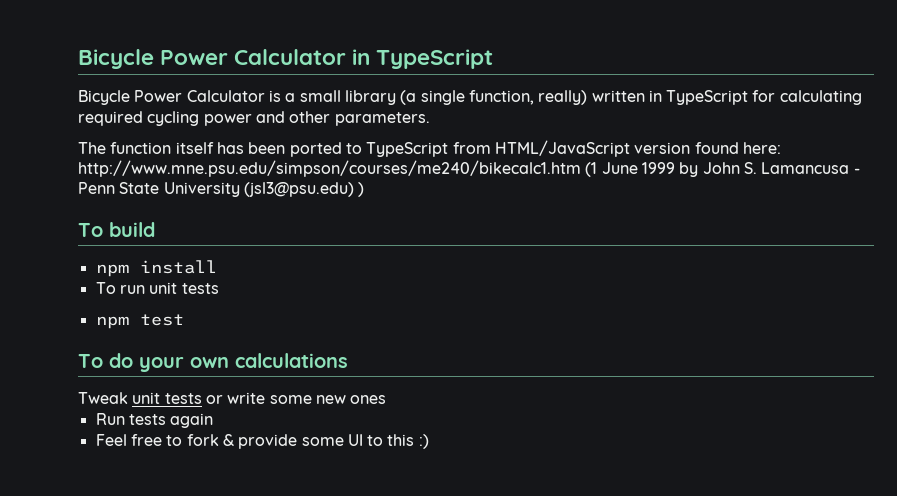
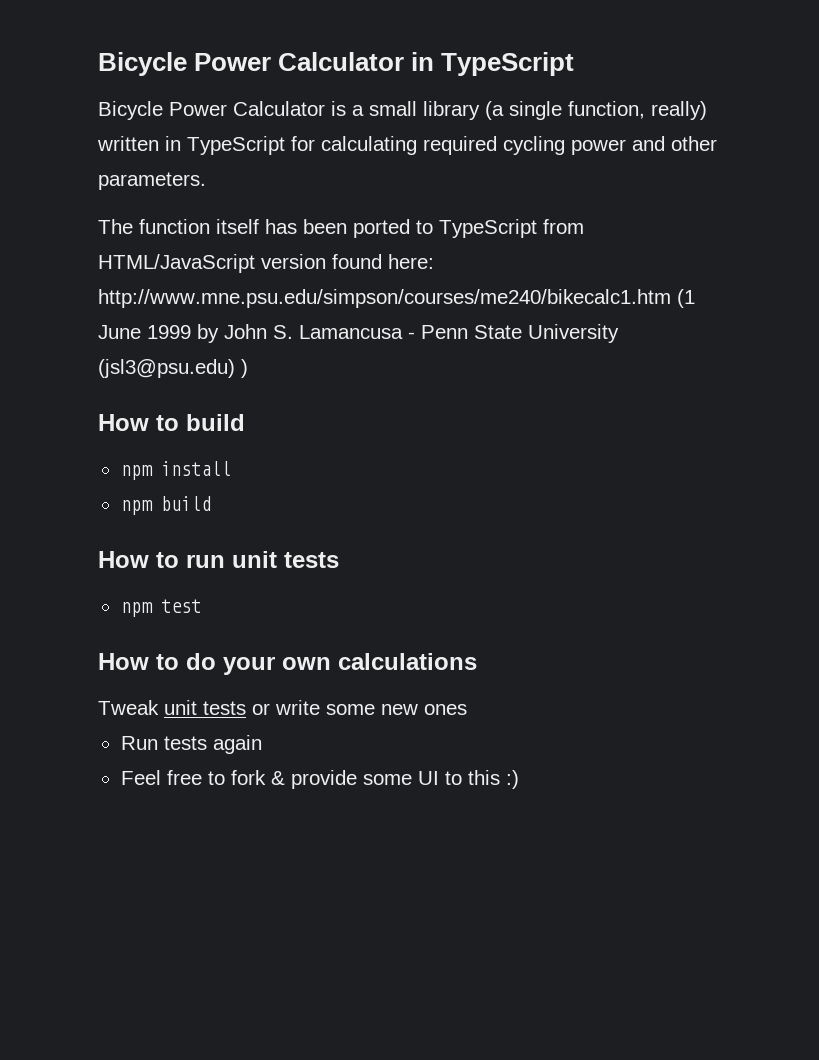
[78,223,103,237] To -> [98,414,179,431] How to
[95,282,116,294] To -> [120,496,211,515] [98,551,179,568] npm build // How to
[78,354,103,368] To -> [98,653,179,670] How to

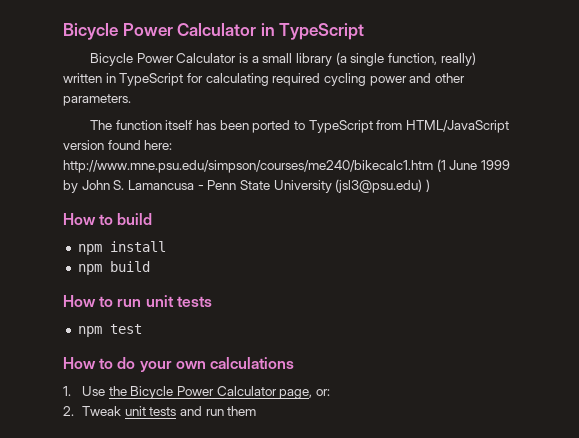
[98,700,467,715] [120,735,262,754] [120,770,519,789] Tweak unit tests or write some new ones // Run tests again // Feel free to fork & provide some UI to this :) -> [63,386,330,399] [63,406,257,416] 1. Use the Bicycle Power Calculator page, or: // 2. Tweak unit tests and run them

